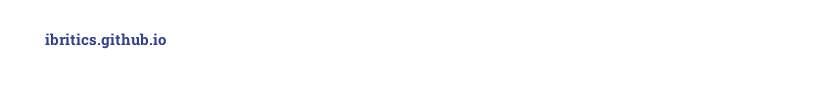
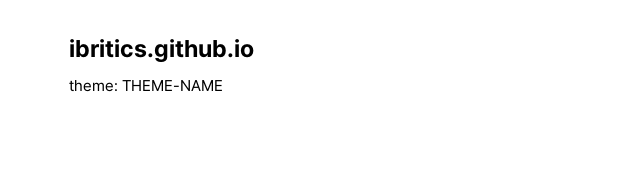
(166, 41) none -> [69,80,224,92] // theme: THEME-NAME

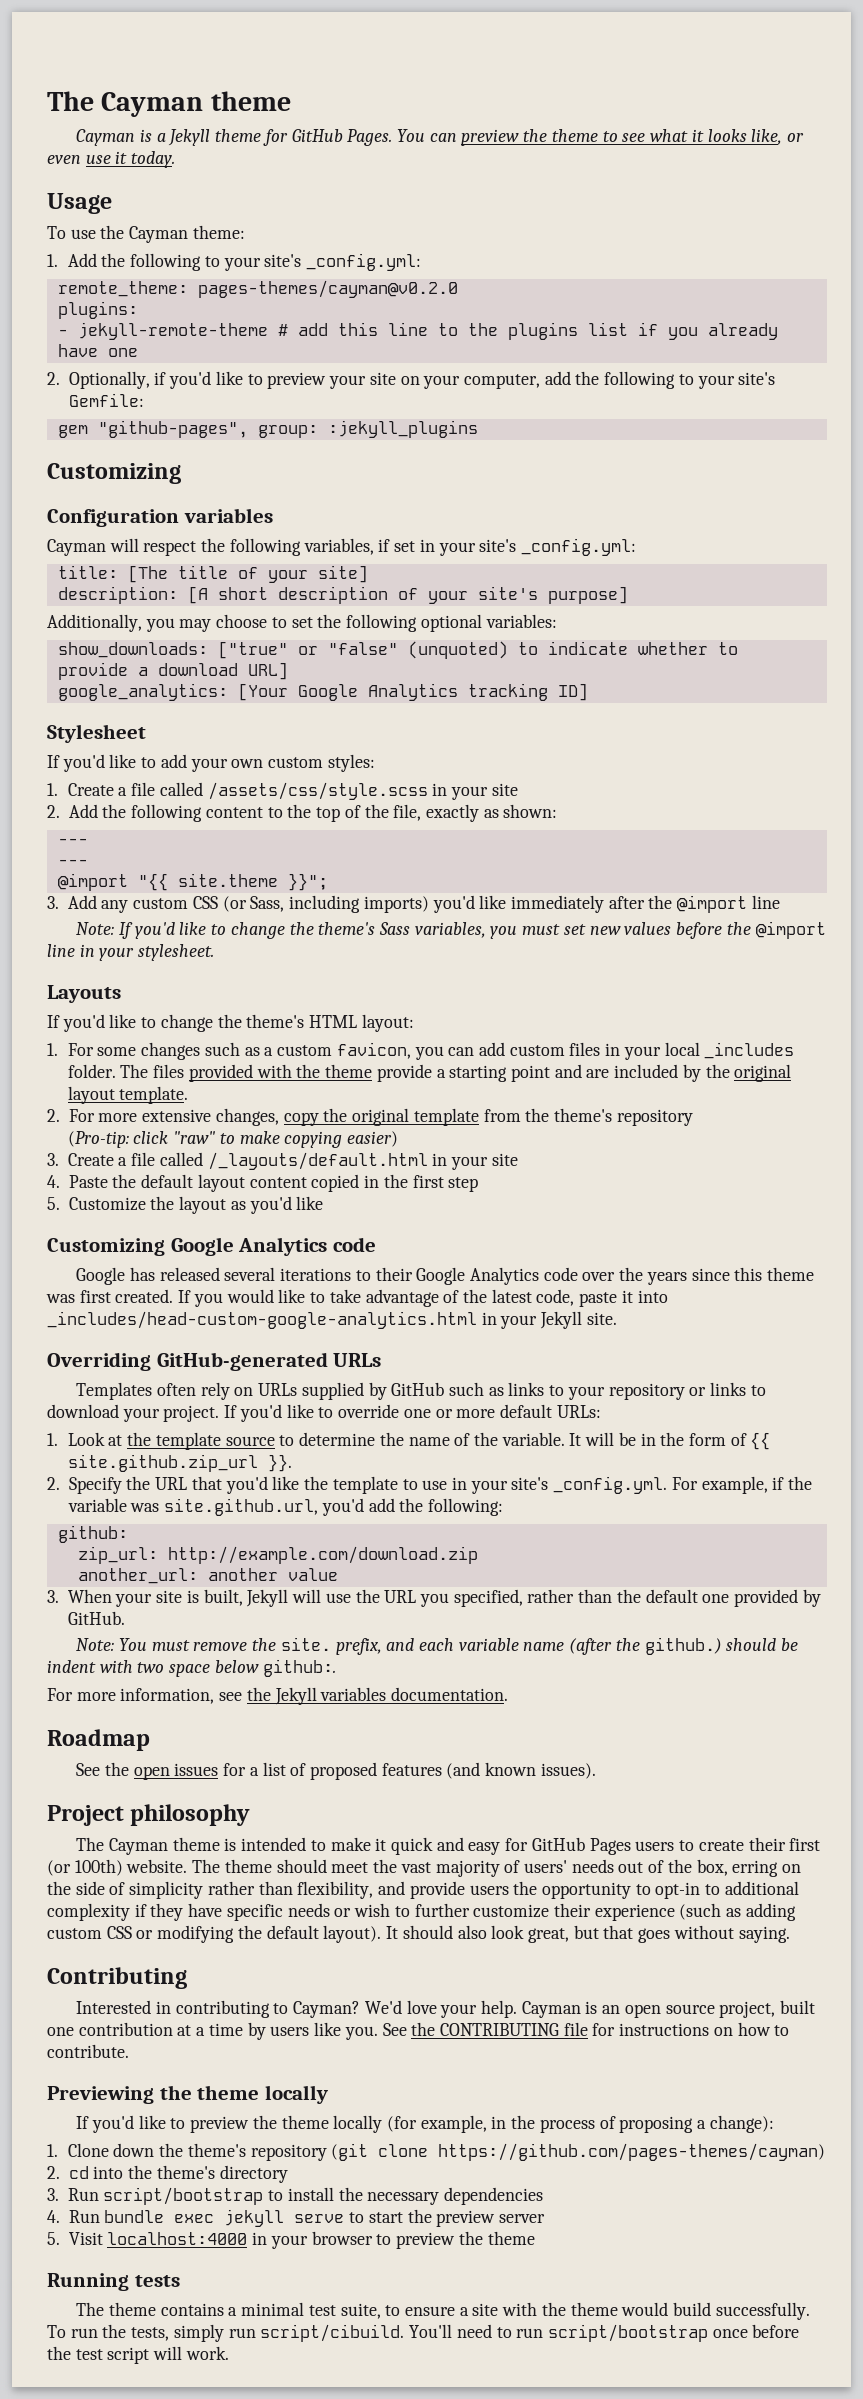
[69,39,254,63] [69,80,224,92] ibritics.github.io // theme: THEME-NAME -> [47,91,291,117] [76,129,805,146] [47,151,176,168] [47,193,112,214] [47,225,245,243] [47,253,422,271] [57,280,458,298] [57,301,138,319] [57,322,778,340] [57,344,138,357] [47,371,776,389] [68,393,144,407] [57,420,478,438] [47,463,181,484] [47,508,273,527] [47,538,636,556] [57,565,368,583] [57,586,628,604] [47,614,557,632] [57,641,738,659] [57,662,288,680] [57,683,588,701] [47,724,146,743] [47,754,375,772] [47,782,518,800] [47,804,558,822] [57,838,88,845] [57,859,88,866] [57,873,328,891] [47,895,780,913] [76,921,826,939] [47,944,215,961] [47,985,121,1003] [47,1014,414,1032] [47,1042,795,1060] [67,1064,792,1082] [67,1086,189,1104] [47,1108,693,1126] [67,1131,399,1148] [47,1152,518,1170] [47,1174,479,1192] [47,1196,324,1214] [47,1237,376,1256] [76,1267,815,1285] [46,1289,668,1307] [47,1311,617,1329] [47,1352,382,1371] [76,1382,766,1400] [47,1404,601,1422] [47,1432,771,1450] [67,1454,292,1472] [47,1476,813,1494] [67,1498,504,1516] [57,1525,128,1543] [77,1546,478,1564] [77,1568,338,1584] [47,1589,821,1607] [67,1611,125,1625] [76,1637,799,1655] [47,1659,336,1677] [47,1687,509,1705] [47,1729,150,1751] [76,1762,596,1780] [47,1804,251,1826] [76,1837,821,1855] [47,1859,802,1877] [47,1881,799,1899] [47,1903,796,1921] [47,1925,790,1943] [47,1967,187,1989] [76,2000,816,2018] [47,2022,790,2040] [47,2044,129,2058] [47,2085,328,2104] [76,2115,774,2133] [47,2143,826,2161] [47,2165,288,2183] [47,2187,544,2205] [47,2209,546,2227] [47,2231,535,2249] [47,2273,180,2291] [76,2302,810,2320] [47,2324,800,2342] [47,2346,229,2364] The Cayman theme // Cayman is a Jekyll theme for GitHub Pages. You can preview the theme to see what it looks like, or even use it today. // Usage // To use the Cayman theme: // 1. Add the following to your site's _config.yml: // remote_theme: pages-themes/cayman@v0.2.0 // plugins: // - jekyll-remote-theme # add this line to the plugins list if you already have one // 2. Optionally, if you'd like to preview your site on your computer, add the following to your site's Gemfile: // gem "github-pages", group: :jekyll_plugins // Customizing // Configuration variables // Cayman will respect the following variables, if set in your site's _config.yml: // title: [The title of your site] // description: [A short description of your site's purpose] // Additionally, you may choose to set the following optional variables: // show_downloads: ["true" or "false" (unquoted) to indicate whether to provide a download URL] // google_analytics: [Your Google Analytics tracking ID] // Stylesheet // If you'd like to add your own custom styles: // 1. Create a file called /assets/css/style.scss in your site // 2. Add the following content to the top of the file, exactly as shown: // --- // --- // @import "{{ site.theme }}"; // 3. Add any custom CSS (or Sass, including imports) you'd like immediately after the @import line // Note: If you'd like to change the theme's Sass variables, you must set new values before the @import line in your stylesheet. // Layouts // If you'd like to change the theme's HTML layout: // 1. For some changes such as a custom favicon, you can add custom files in your local _includes folder. The files provided with the theme provide a starting point and are included by the original layout template. // 2. For more extensive changes, copy the original template from the theme's repository // (Pro-tip: click "raw" to make copying easier) // 3. Create a file called /_layouts/default.html in your site // 4. Paste the default layout content copied in the first step // 5. Customize the layout as you'd like // Customizing Google Analytics code // Google has released several iterations to their Google Analytics code over the years since this theme was first created. If you would like to take advantage of the latest code, paste it into _includes/head-custom-google-analytics.html in your Jekyll site. // Overriding GitHub-generated URLs // Templates often rely on URLs supplied by GitHub such as links to your repository or links to download your project. If you'd like to override one or more default URLs: // 1. Look at the template source to determine the name of the variable. It will be in the form of {{ site.github.zip_url }}. // 2. Specify the URL that you'd like the template to use in your site's _config.yml. For example, if the variable was site.github.url, you'd add the following: // github: // zip_url: http://example.com/download.zip // another_url: another value // 3. When your site is built, Jekyll will use the URL you specified, rather than the default one provided by GitHub. // Note: You must remove the site. prefix, and each variable name (after the github.) should be indent with two space below github:. // For more information, see the Jekyll variables documentation. // Roadmap // See the open issues for a list of proposed features (and known issues). // Project philosophy // The Cayman theme is intended to make it quick and easy for GitHub Pages users to create their first (or 100th) website. The theme should meet the vast majority of users' needs out of the box, erring on the side of simplicity rather than flexibility, and provide users the opportunity to opt-in to additional complexity if they have specific needs or wish to further customize their experience (such as adding custom CSS or modifying the default layout). It should also look great, but that goes without saying. // Contributing // Interested in contributing to Cayman? We'd love your help. Cayman is an open source project, built one contribution at a time by users like you. See the CONTRIBUTING file for instructions on how to contribute. // Previewing the theme locally // If you'd like to preview the theme locally (for example, in the process of proposing a change): // 1. Clone down the theme's repository (git clone https://github.com/pages-themes/cayman) // 2. cd into the theme's directory // 3. Run script/bootstrap to install the necessary dependencies // 4. Run bundle exec jekyll serve to start the preview server // 5. Visit localhost:4000 in your browser to preview the theme // Running tests // The theme contains a minimal test suite, to ensure a site with the theme would build successfully. To run the tests, simply run script/cibuild. You'll need to run script/bootstrap once before the test script will work.

